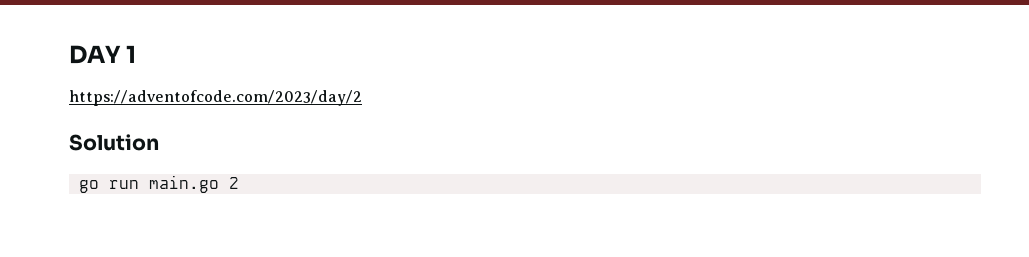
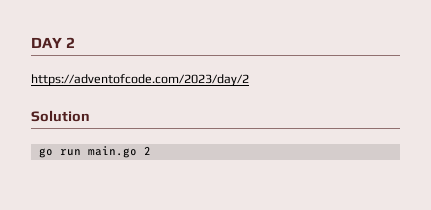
[126,45,137,63] 1 -> [66,37,76,48] 2

